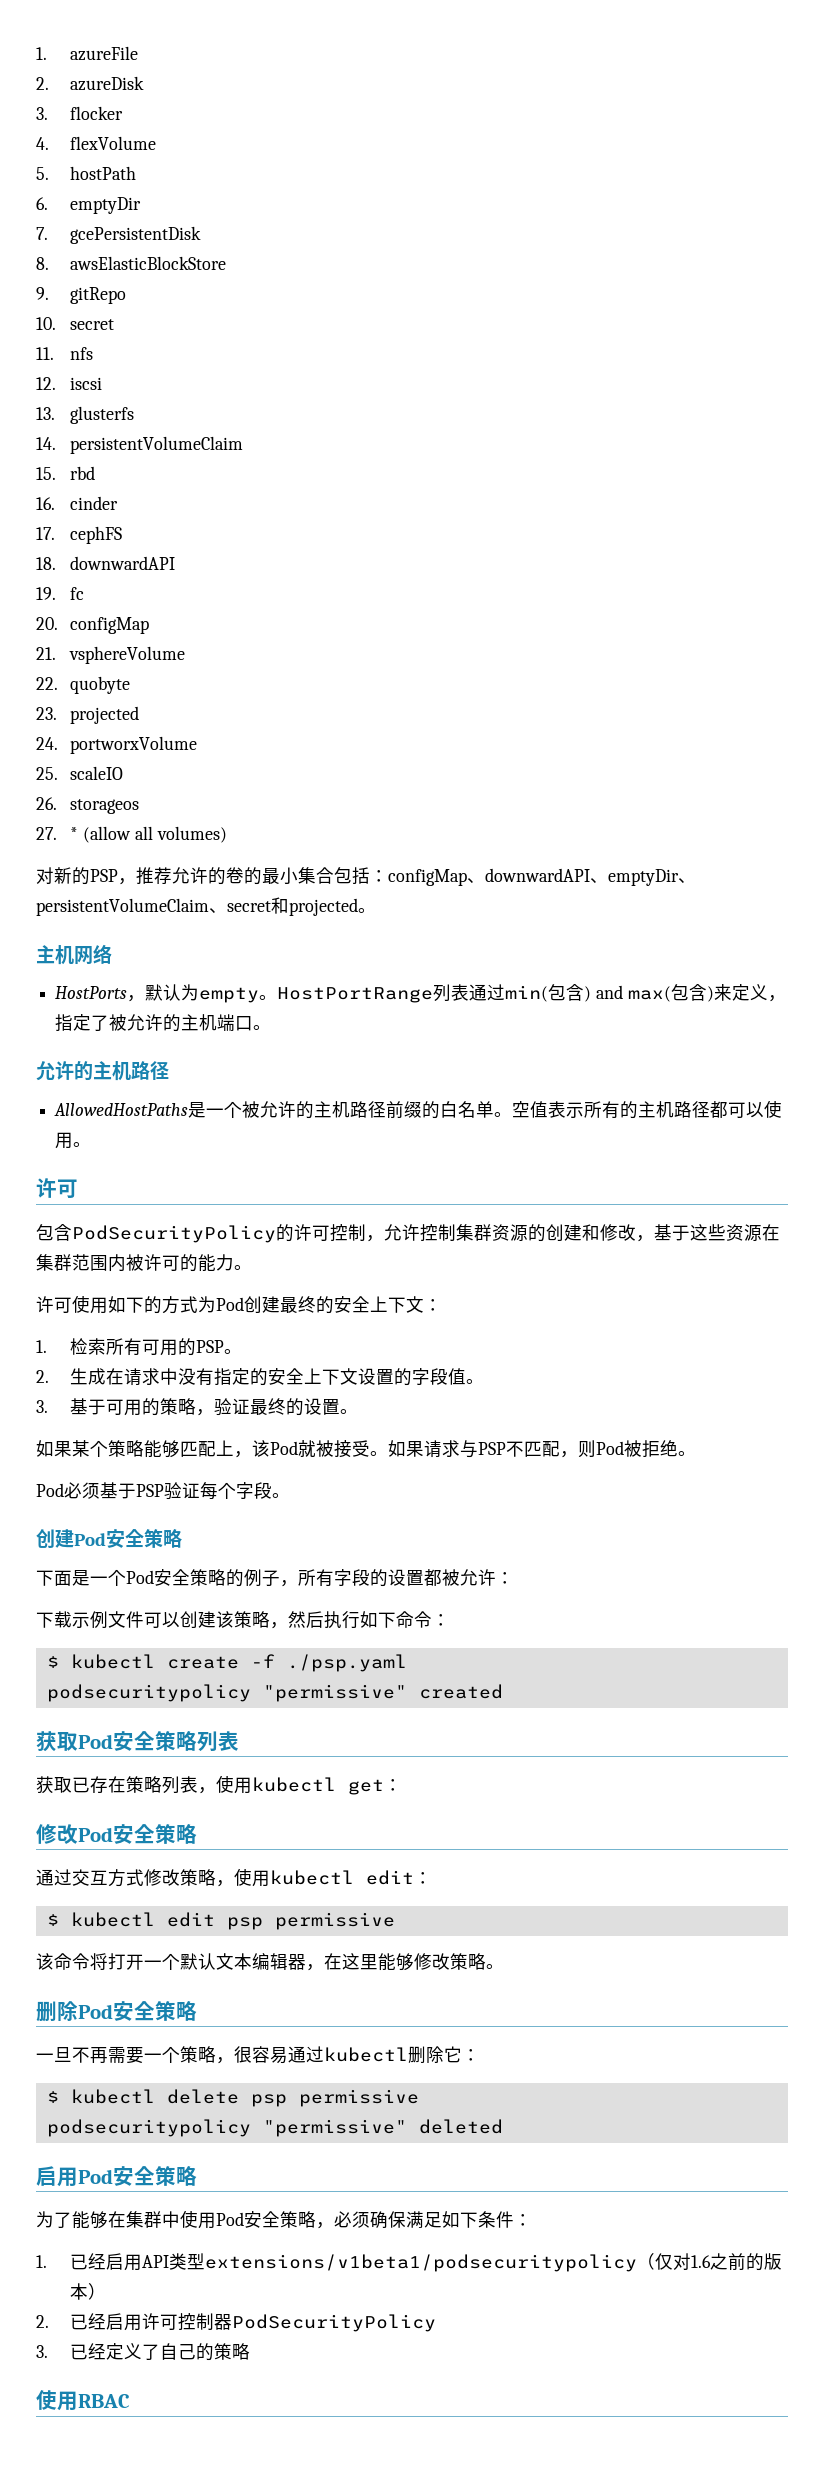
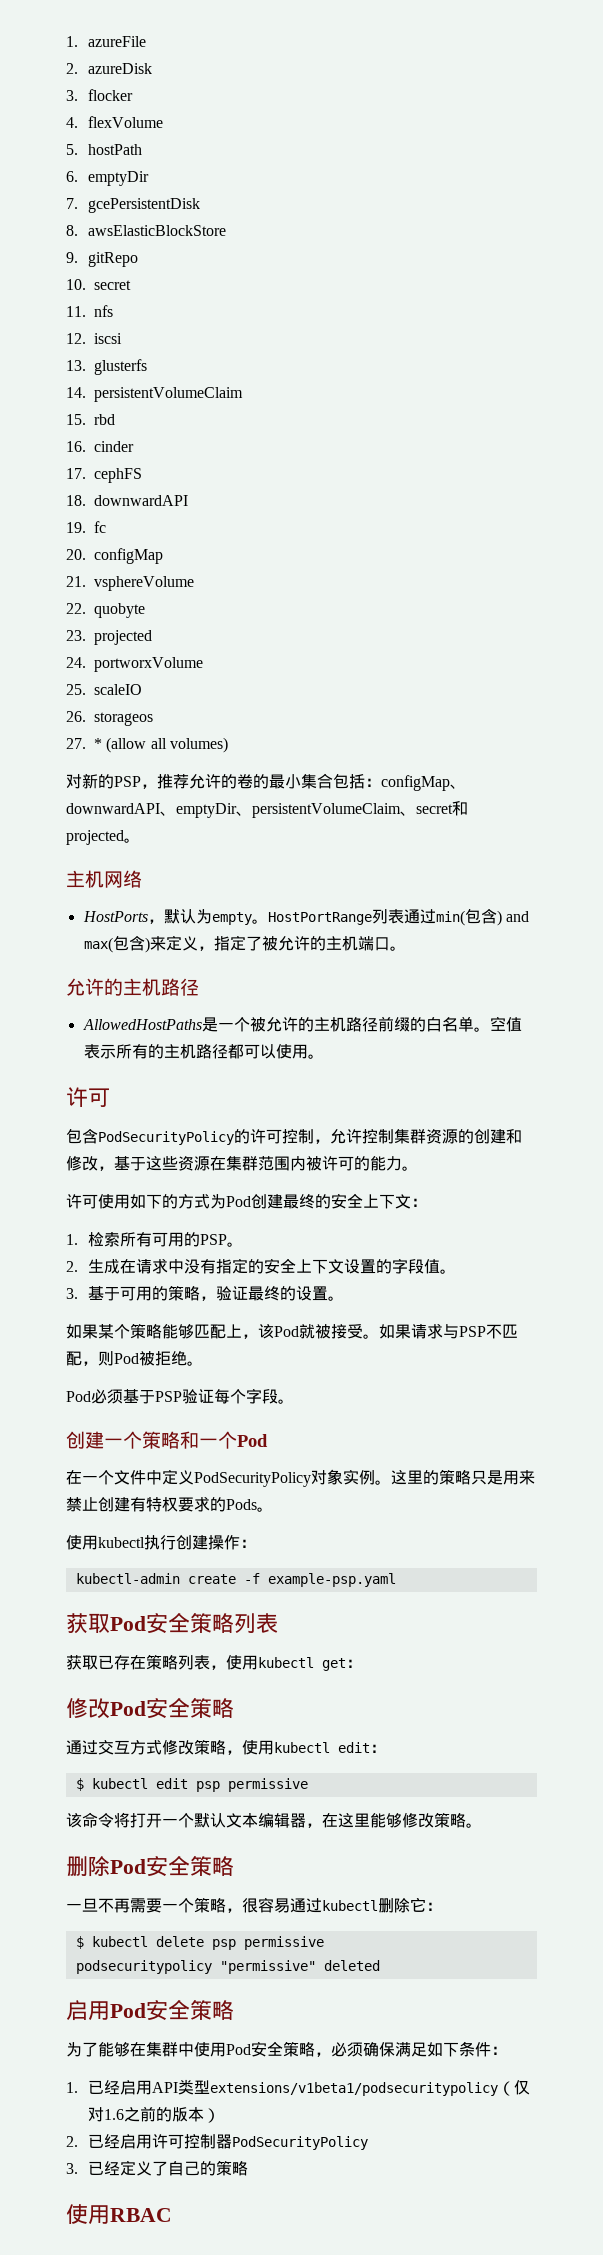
[74,1529,182,1548] [36,1570,90,1586] Pod安全策略 // 下面是 -> [104,1431,199,1449] 一个策略和
[154,1569,514,1587] [36,1611,450,1629] [46,1654,407,1672] [46,1684,503,1702] 安全策略的例子，所有字段的设置都被允许： // 下载示例文件可以创建该策略，然后执行如下命令： // $ kubectl create -f ./psp.yaml // podsecuritypolicy "permissive" created -> [66,1469,535,1487] [66,1496,273,1512] [66,1535,256,1550] [75,1573,396,1587] // 在一个文件中定义PodSecurityPolicy对象实例。这里的策略只是用来禁止创建有特权要求的Pods。 // 使用kubectl执行创建操作： // kubectl-admin create -f example-psp.yaml

